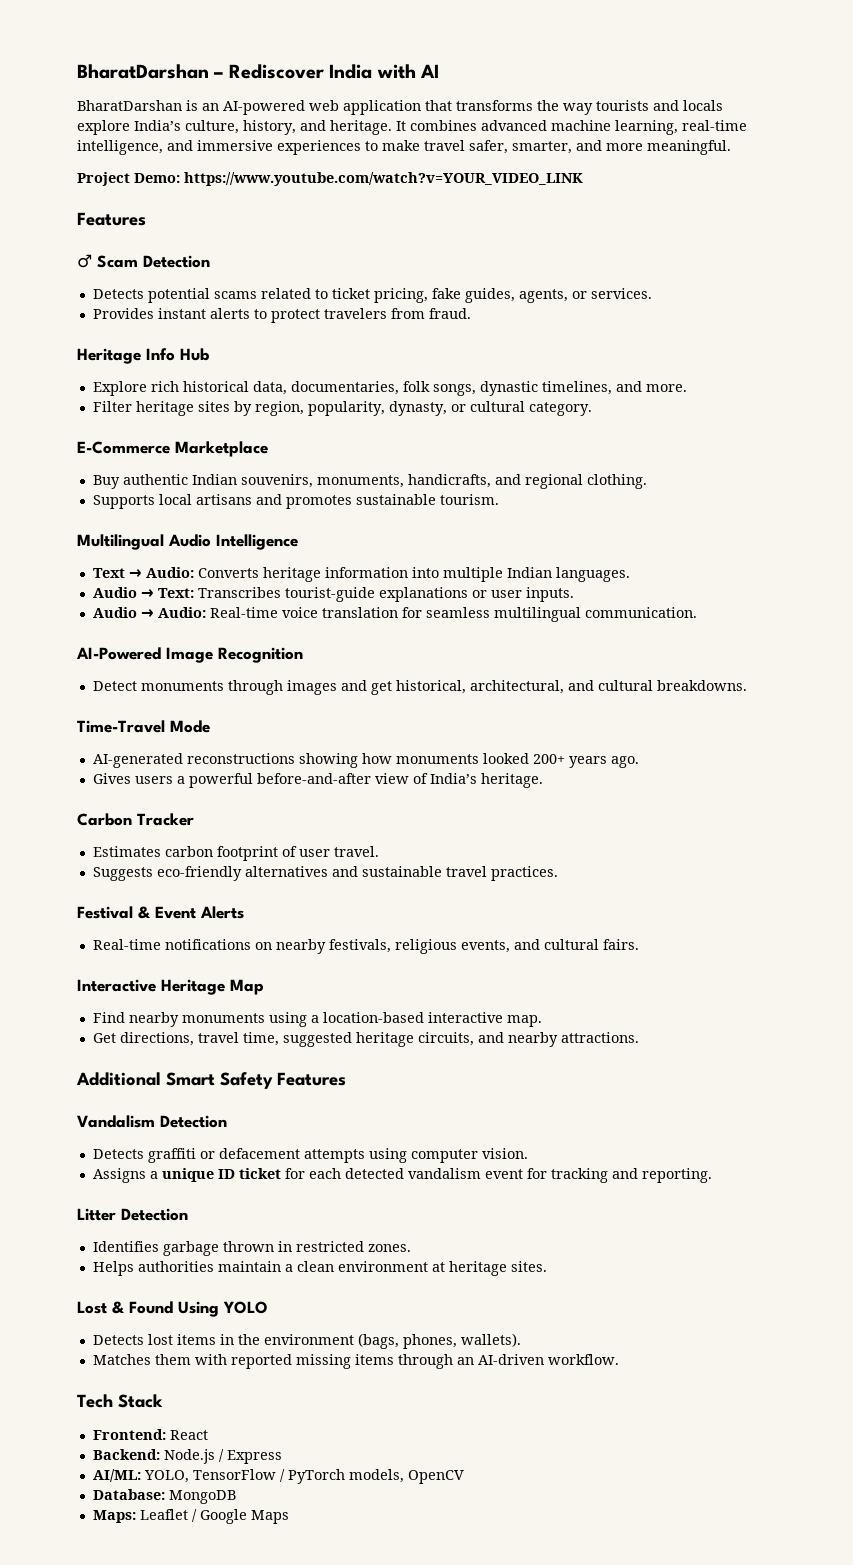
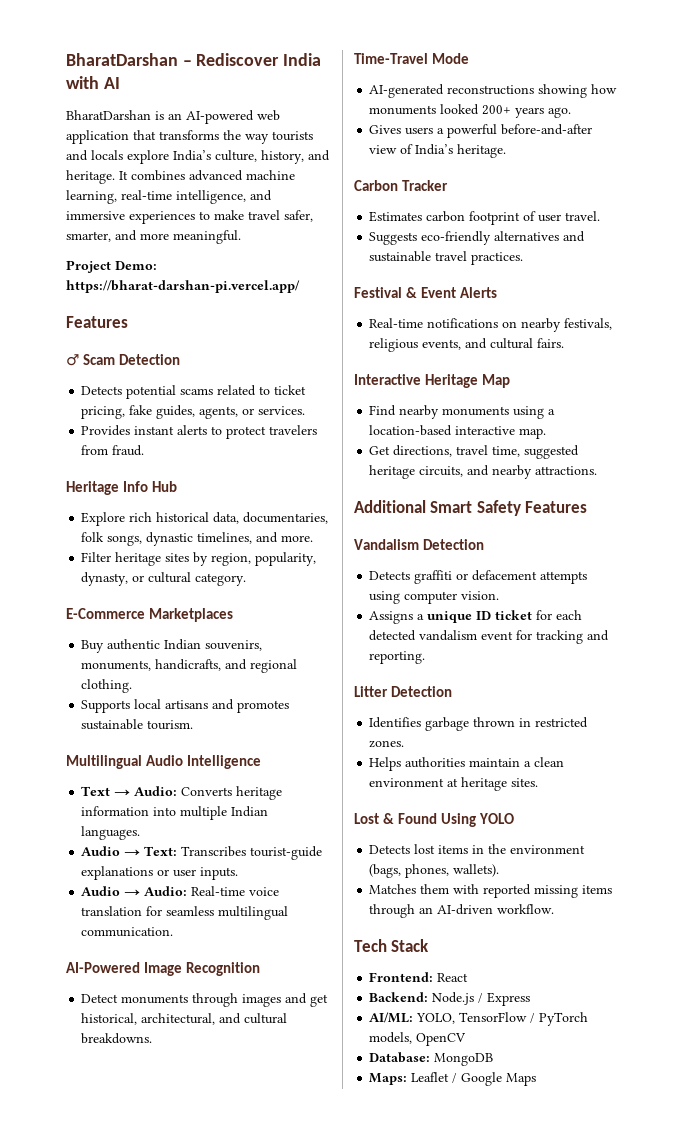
[184,172,583,186] https://www.youtube.com/watch?v=YOUR_VIDEO_LINK -> [66,280,300,293] https://bharat-darshan-pi.vercel.app/
[175,441,268,457] Marketplace -> [149,608,234,622] Marketplaces

